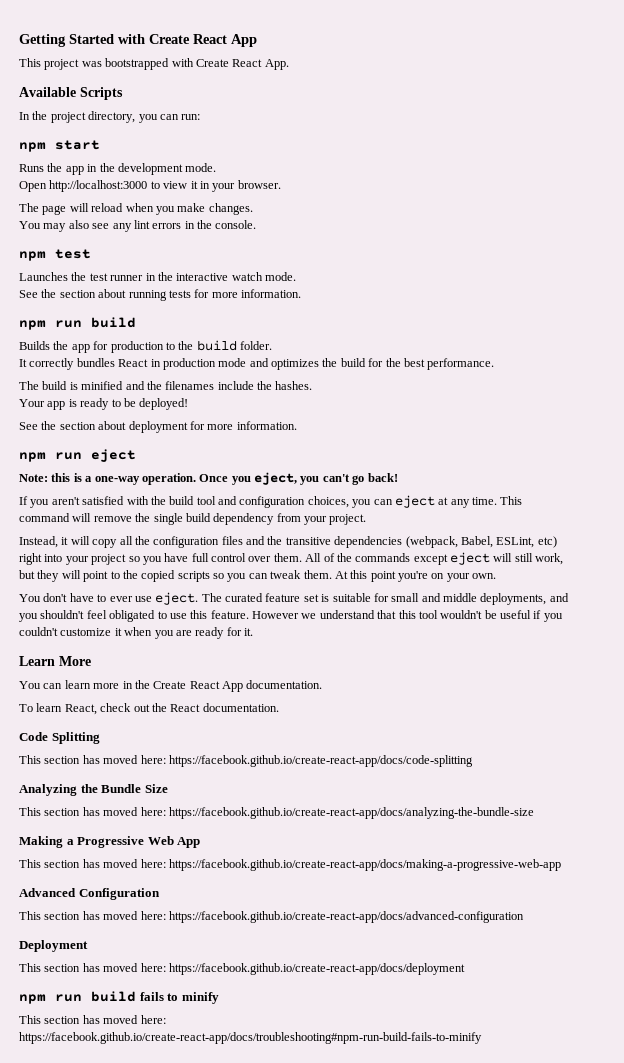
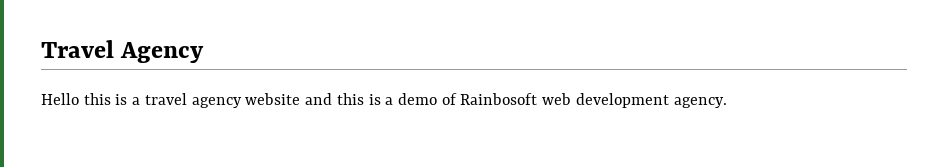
[19,34,257,47] [19,58,289,70] [19,87,123,100] [19,111,201,123] [19,140,100,152] [19,163,217,175] [19,180,281,192] [19,203,253,215] [19,220,257,232] [19,249,91,261] [19,272,296,281] [19,289,301,301] [19,317,136,330] [19,340,272,353] [19,358,495,370] [19,381,313,390] [19,398,189,410] [19,421,297,433] [19,449,136,462] [19,472,398,485] [19,495,523,508] [19,513,367,525] [19,536,557,548] [19,552,564,565] [19,570,497,582] [19,592,569,605] [19,610,563,622] [19,627,253,639] [19,656,91,666] [19,680,323,692] [19,703,279,715] [19,732,100,744] [19,755,473,767] [19,784,168,796] [19,807,534,819] [19,836,201,848] [19,859,561,871] [19,888,160,900] [19,911,524,923] [19,940,88,952] [19,963,465,975] [19,991,219,1004] [19,1015,166,1024] [19,1032,482,1044] Getting Started with Create React App // This project was bootstrapped with Create React App. // Available Scripts // In the project directory, you can run: // npm start // Runs the app in the development mode. // Open http://localhost:3000 to view it in your browser. // The page will reload when you make changes. // You may also see any lint errors in the console. // npm test // Launches the test runner in the interactive watch mode. // See the section about running tests for more information. // npm run build // Builds the app for production to the build folder. // It correctly bundles React in production mode and optimizes the build for the best performance. // The build is minified and the filenames include the hashes. // Your app is ready to be deployed! // See the section about deployment for more information. // npm run eject // Note: this is a one-way operation. Once you eject, you can't go back! // If you aren't satisfied with the build tool and configuration choices, you can eject at any time. This command will remove the single build dependency from your project. // Instead, it will copy all the configuration files and the transitive dependencies (webpack, Babel, ESLint, etc) right into your project so you have full control over them. All of the commands except eject will still work, but they will point to the copied scripts so you can tweak them. At this point you're on your own. // You don't have to ever use eject. The curated feature set is suitable for small and middle deployments, and you shouldn't feel obligated to use this feature. However we understand that this tool wouldn't be useful if you couldn't customize it when you are ready for it. // Learn More // You can learn more in the Create React App documentation. // To learn React, check out the React documentation. // Code Splitting // This section has moved here: https://facebook.github.io/create-react-app/docs/code-splitting // Analyzing the Bundle Size // This section has moved here: https://facebook.github.io/create-react-app/docs/analyzing-the-bundle-size // Making a Progressive Web App // This section has moved here: https://facebook.github.io/create-react-app/docs/making-a-progressive-web-app // Advanced Configuration // This section has moved here: https://facebook.github.io/create-react-app/docs/advanced-configuration // Deployment // This section has moved here: https://facebook.github.io/create-react-app/docs/deployment // npm run build fails to minify // This section has moved here: https://facebook.github.io/create-react-app/docs/troubleshooting#npm-run-build-fails-to-minify -> [41,40,205,63] [41,93,727,108] Travel Agency // Hello this is a travel agency website and this is a demo of Rainbosoft web development agency.

